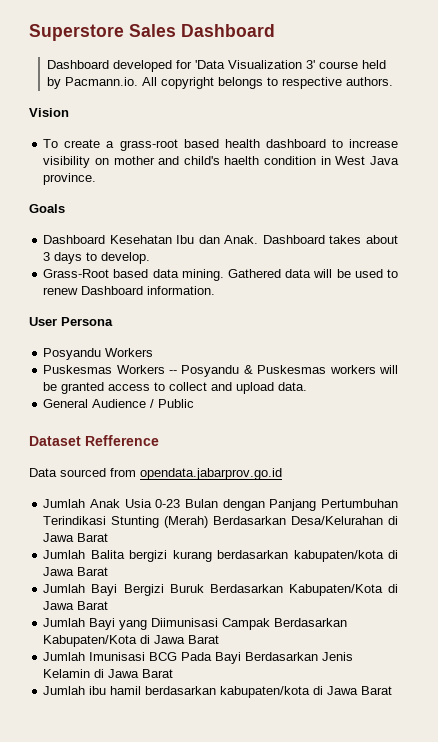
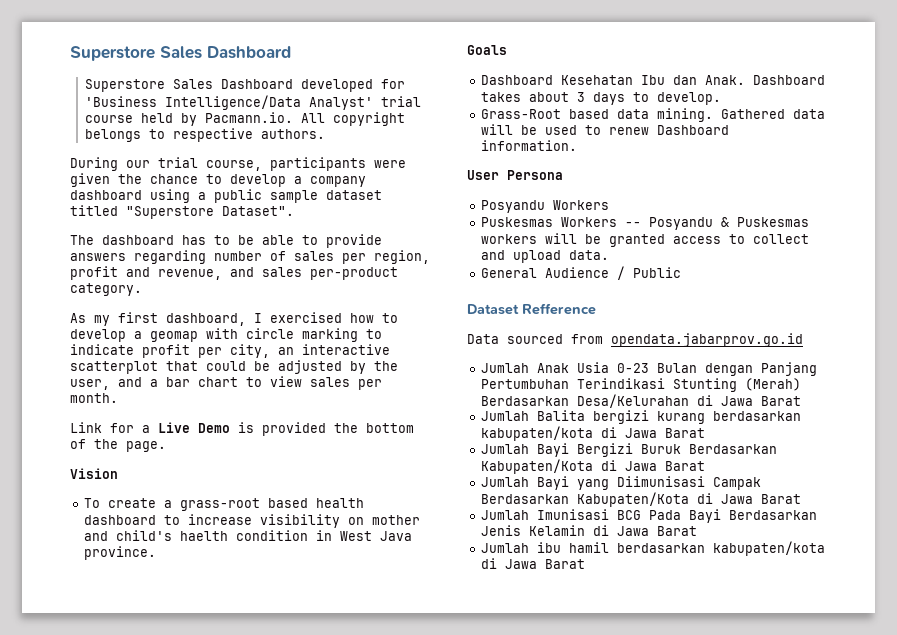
(275, 30) none -> [85,79,214,92] Superstore Sales
[195,60,316,69] 'Data Visualization 3' -> [85,95,422,110] 'Business Intelligence/Data Analyst' trial
(394, 81) none -> [70,157,406,171] [70,173,366,187] [70,189,382,203] [70,205,294,219] [70,234,382,248] [70,250,430,264] [70,266,398,280] [70,283,142,296] [70,312,398,326] [70,328,382,342] [70,344,390,358] [70,360,398,374] [70,376,382,390] [70,393,118,403] [70,422,414,436] [70,439,166,452] // During our trial course, participants were given the chance to develop a company dashboard using a public sample dataset titled "Superstore Dataset". // The dashboard has to be able to provide answers regarding number of sales per region, profit and revenue, and sales per-product category. // As my first dashboard, I exercised how to develop a geomap with circle marking to indicate profit per city, an interactive scatterplot that could be adjusted by the user, and a bar chart to view sales per month. // Link for a Live Demo is provided the bottom of the page.

